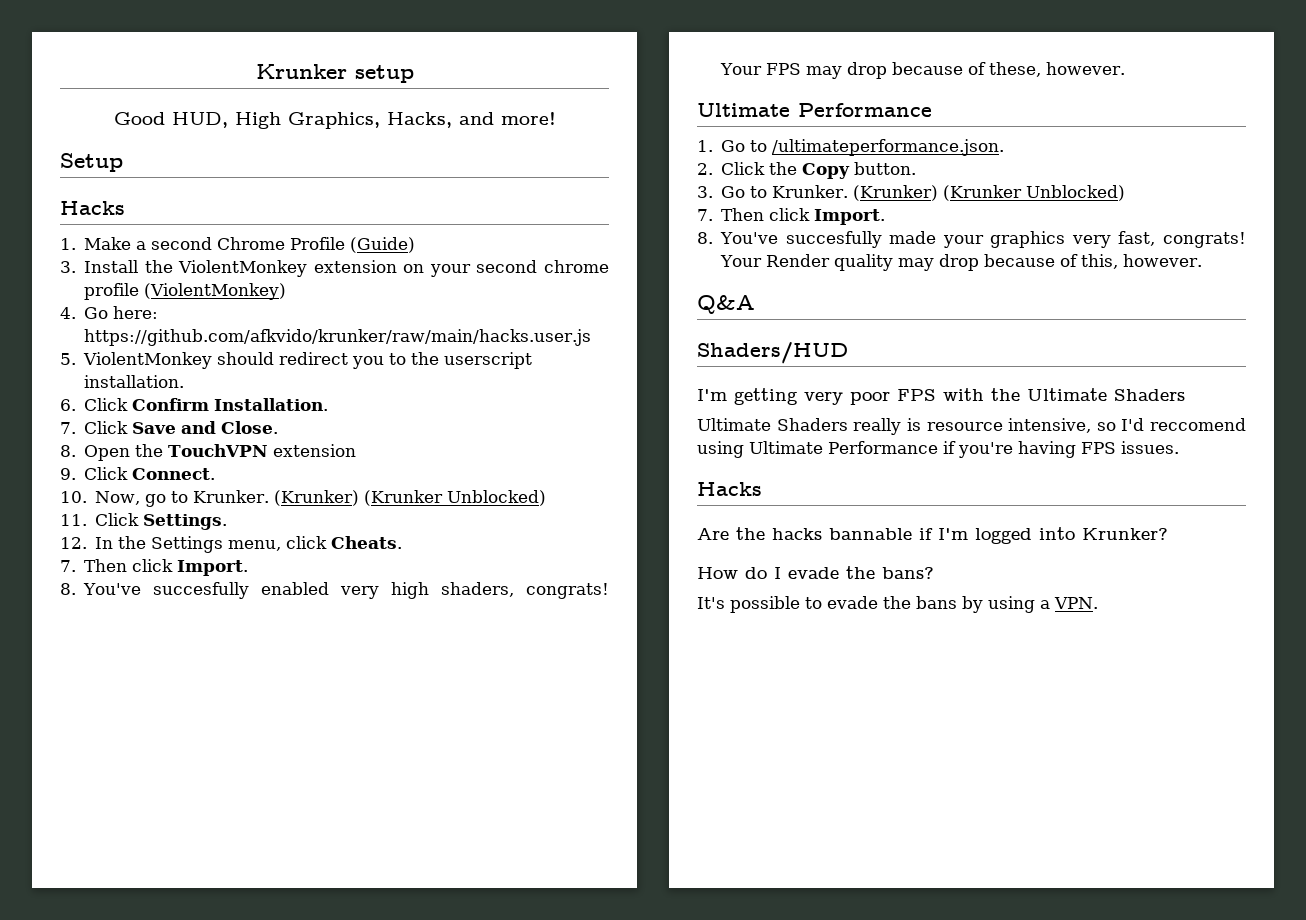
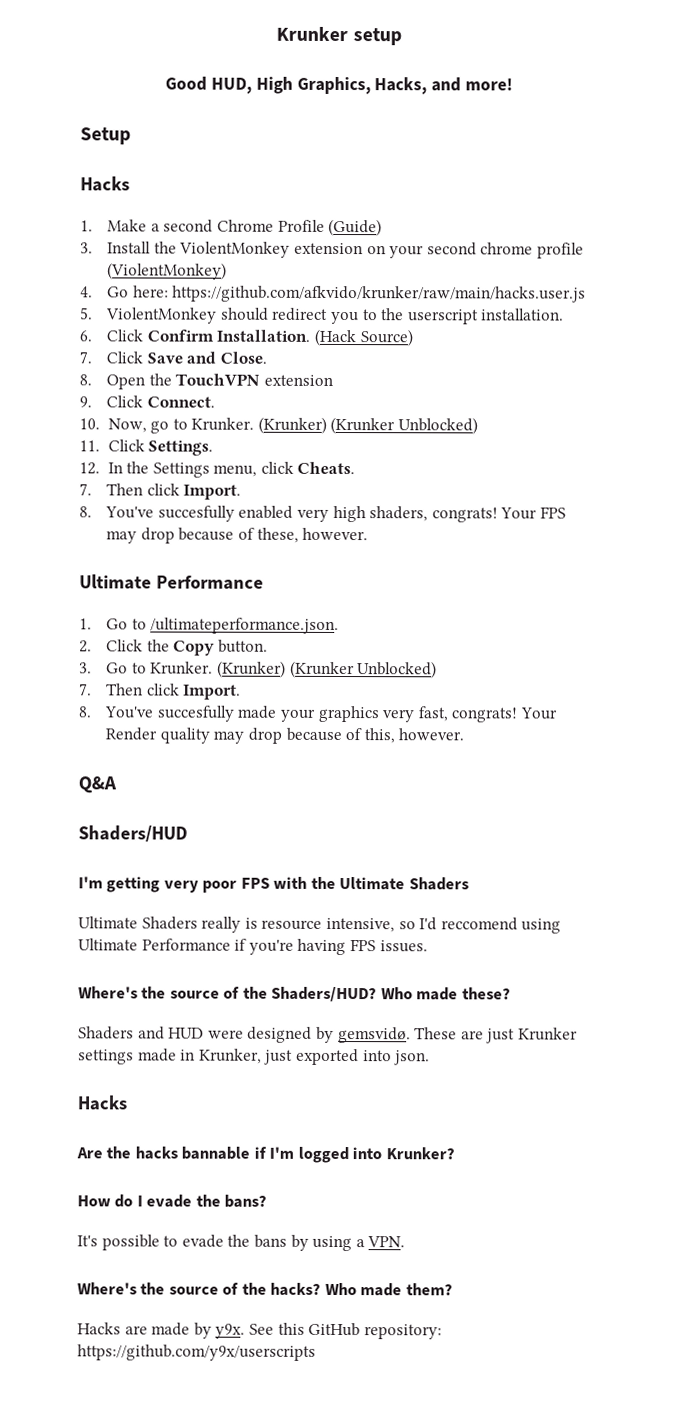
(329, 404) none -> [314,328,414,347] (Hack Source)
(1179, 447) none -> [78,986,511,1003] [78,1026,578,1044] [78,1048,431,1066] // Where's the source of the Shaders/HUD? Who made these? // Shaders and HUD were designed by gemsvidø. These are just Krunker settings made in Krunker, just exported into json.
(1098, 603) none -> [77,1282,453,1297] [77,1322,442,1340] [77,1344,316,1361] // Where's the source of the hacks? Who made them? // Hacks are made by y9x. See this GitHub repository: https://github.com/y9x/userscripts

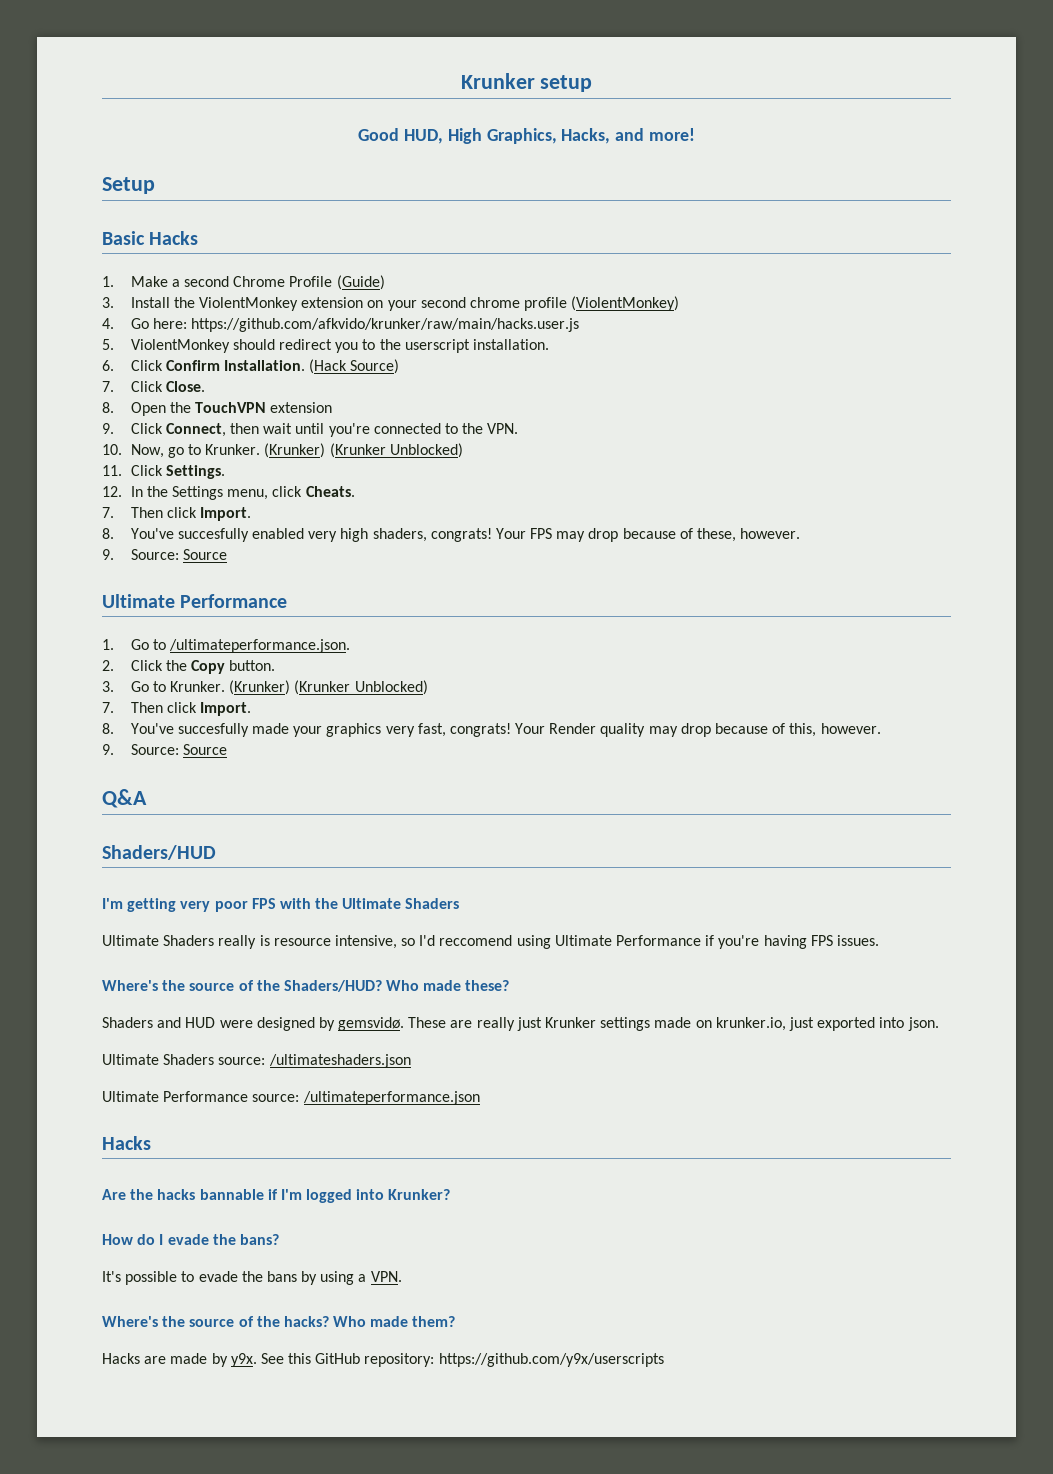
(131, 136) none -> [102,231,145,245] Basic
[146,351,217,364] Save and -> (163, 386) none
[146,396,215,408] Connect. -> [165,423,519,437] Connect, then wait until you're connected to the VPN.
(369, 534) none -> [102,549,227,560] // 9. Source: Source
(465, 734) none -> [102,744,227,755] // 9. Source: Source
(484, 1035) none -> [476,1017,515,1031] really
[180,1048,262,1064] in Krunker, -> [695,1017,786,1031] on krunker.io,
(431, 1058) none -> [102,1054,411,1068] [102,1091,480,1105] // Ultimate Shaders source: /ultimateshaders.json // Ultimate Performance source: /ultimateperformance.json

